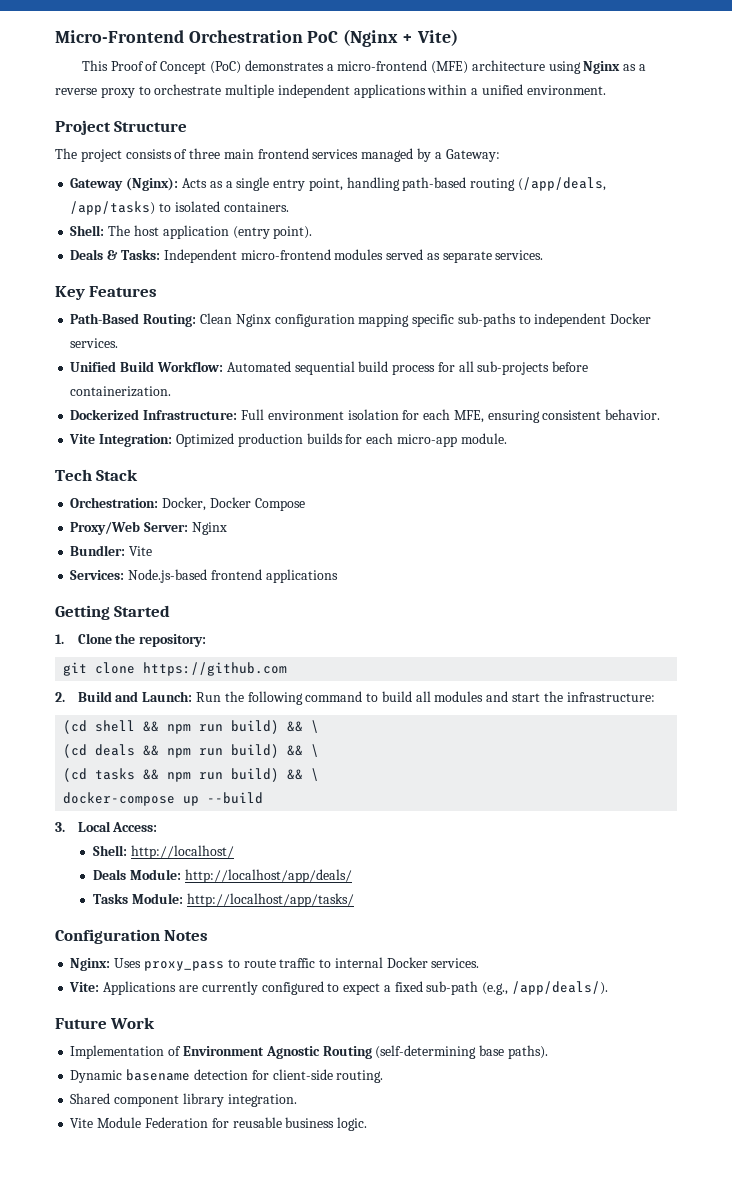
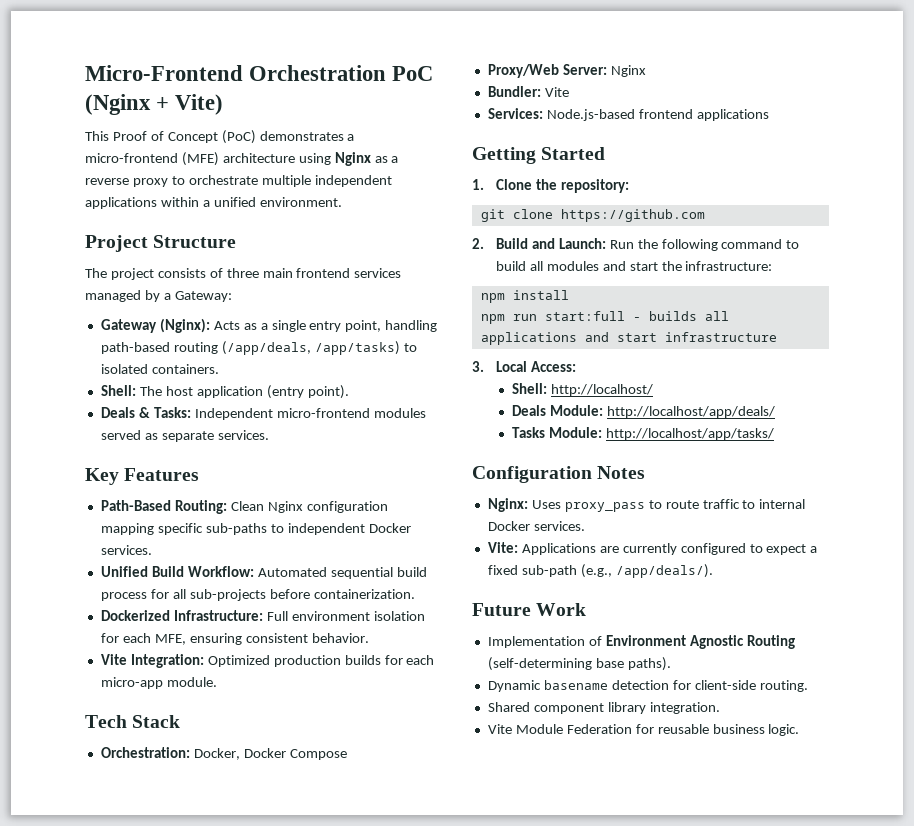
[63,720,320,734] [63,744,320,758] [63,768,320,782] [63,792,264,806] (cd shell && npm run build) && \ // (cd deals && npm run build) && \ // (cd tasks && npm run build) && \ // docker-compose up --build -> [480,290,569,303] [480,311,729,324] [480,332,777,345] npm install // npm run start:full - builds all applications and start infrastructure

